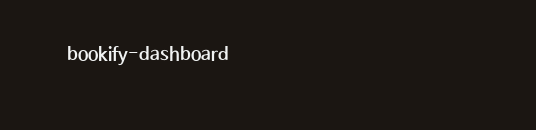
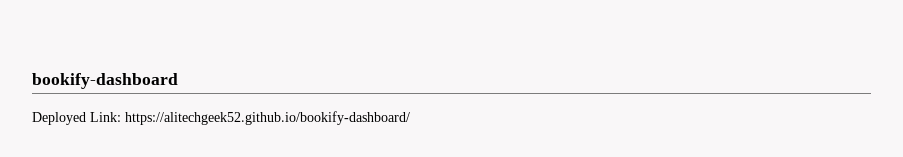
(229, 56) none -> [32,111,410,125] // Deployed Link: https://alitechgeek52.github.io/bookify-dashboard/

